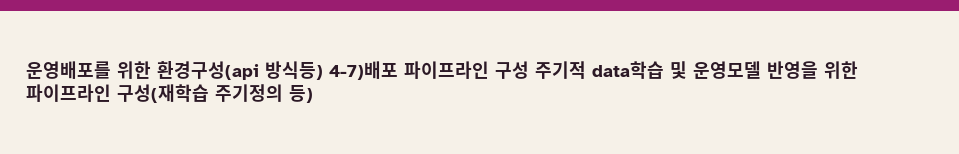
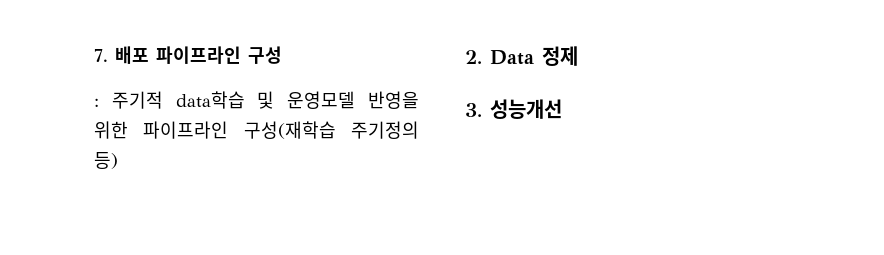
[26,61,398,80] 운영배포를 위한 환경구성(api 방식등) 4-7)배포 -> [94,46,149,64] 7. 배포
(529, 70) none -> [94,98,99,107] // :
(313, 94) none -> [465,46,578,66] [465,99,562,119] // 2. Data 정제 // 3. 성능개선

